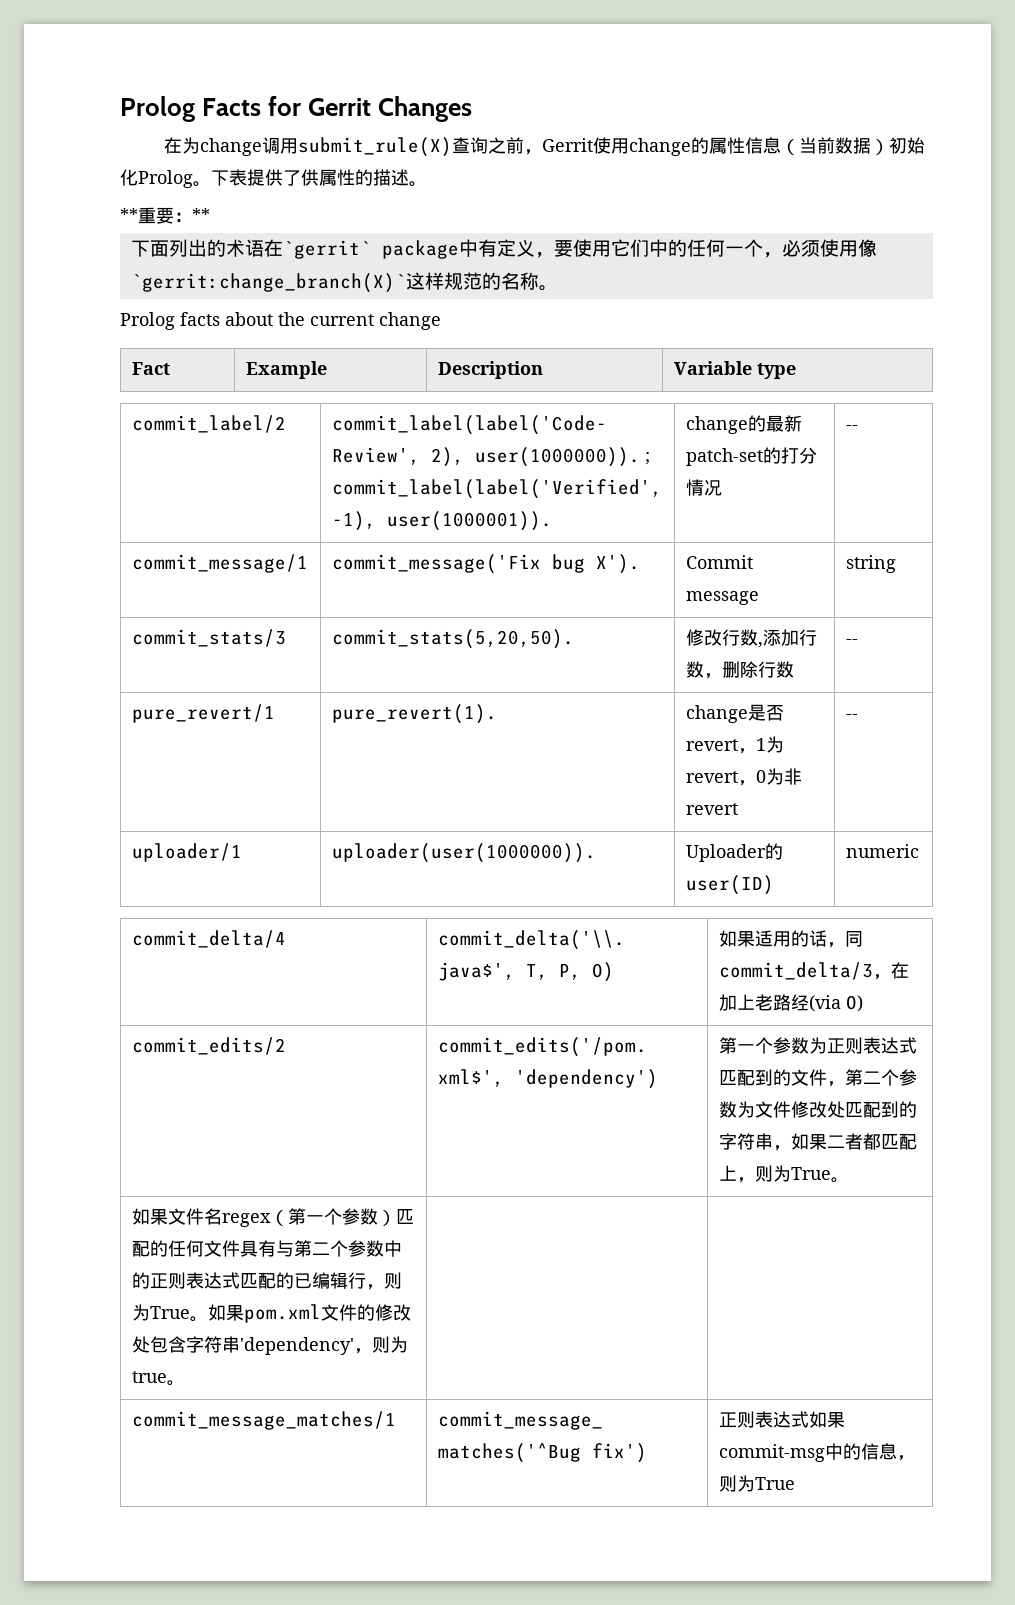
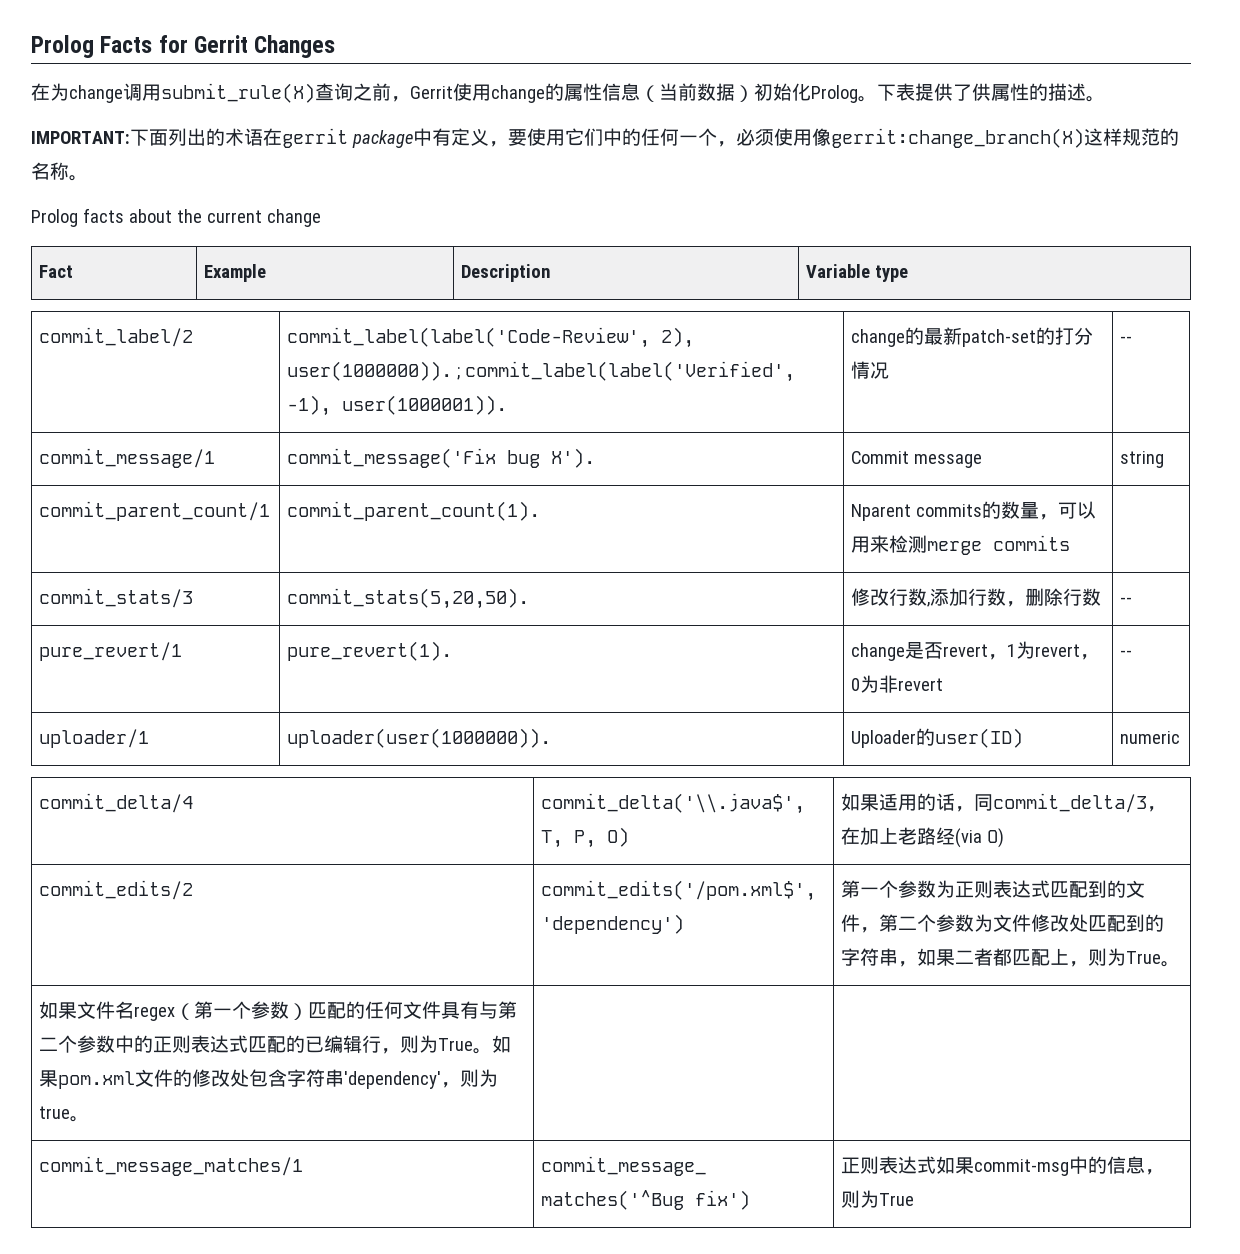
[120,207,210,224] **重要：** // -> [31,131,130,144] IMPORTANT:
[282,240,371,259] `gerrit` -> [282,128,348,148] gerrit
[130,273,406,293] `gerrit:change_branch(X)` -> [830,128,1084,148] gerrit:change_branch(X)
(896, 564) none -> [39,501,271,521] [287,501,541,521] [851,501,1097,521] [851,535,1071,555] // commit_parent_count/1 | commit_parent_count(1). | Nparent commits的数量，可以用来检测merge commits |

